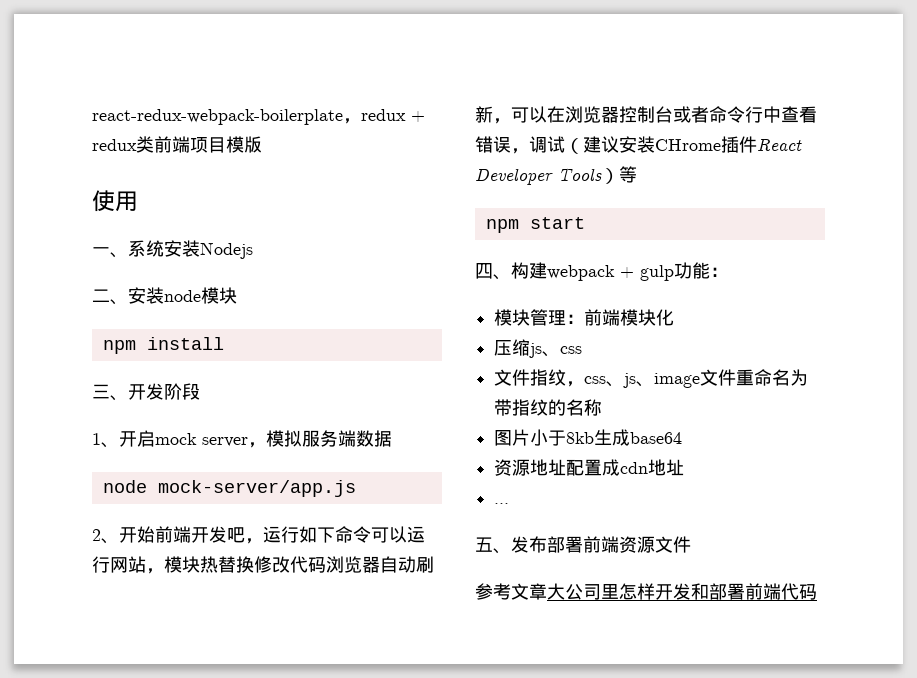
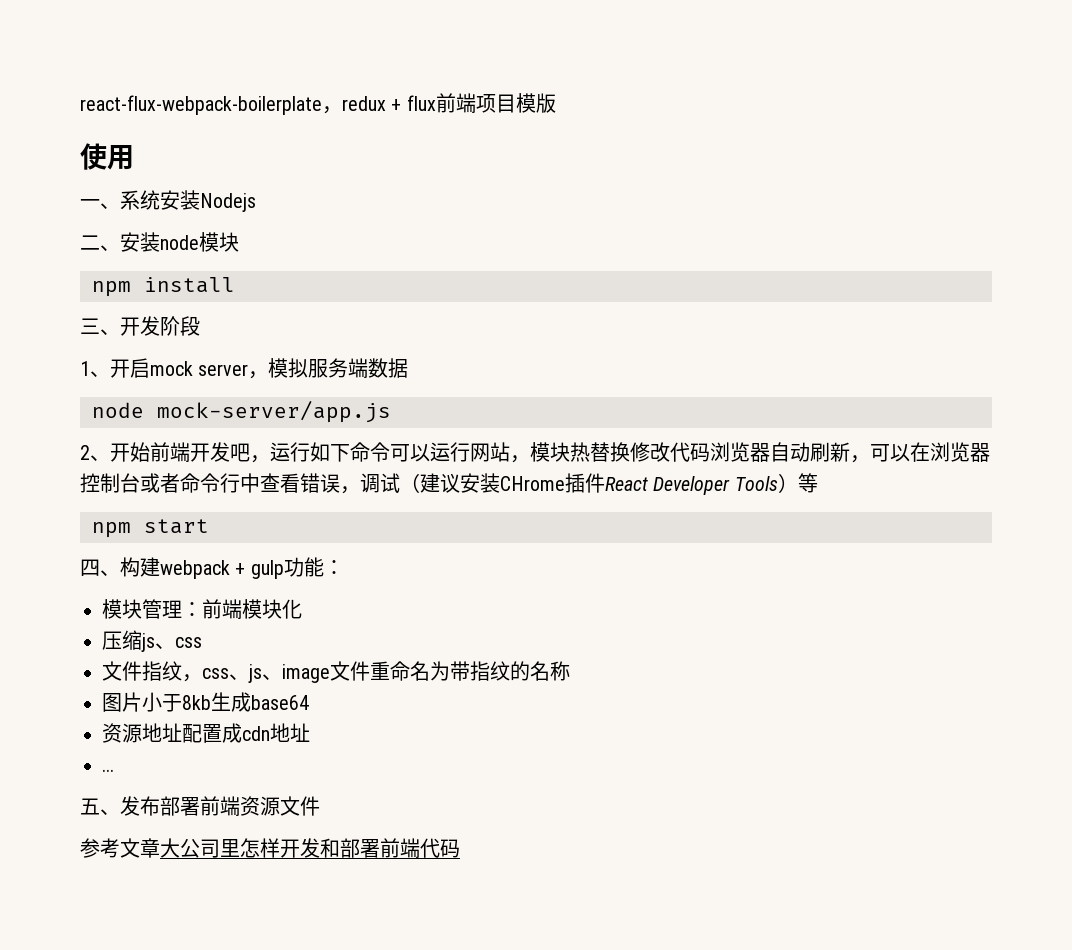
[92,109,343,125] react-redux-webpack-boilerplate -> [80,95,322,115] react-flux-webpack-boilerplate
[92,136,154,153] redux类 -> [406,95,436,111] flux

